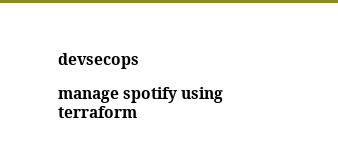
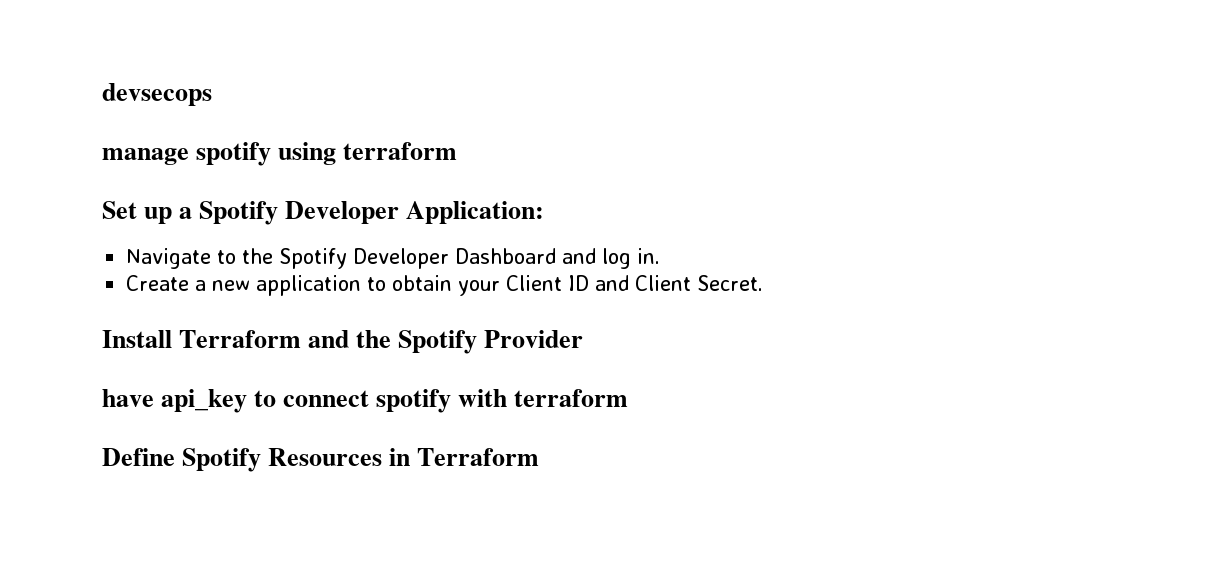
(137, 112) none -> [102,201,545,225] [126,248,661,269] [126,275,764,296] [102,330,584,354] [102,389,629,413] [102,448,540,472] // Set up a Spotify Developer Application: // Navigate to the Spotify Developer Dashboard and log in. // Create a new application to obtain your Client ID and Client Secret. // Install Terraform and the Spotify Provider // have api_key to connect spotify with terraform // Define Spotify Resources in Terraform

